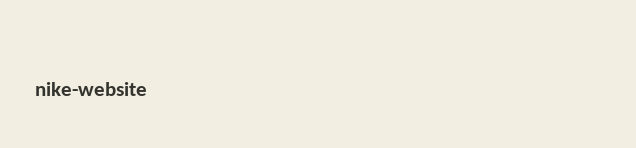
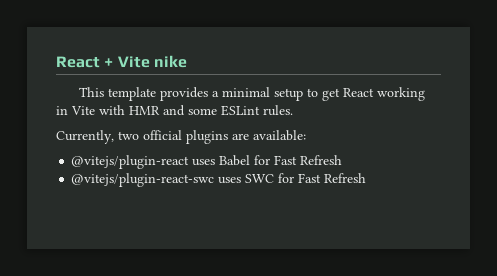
[35,82,147,96] nike-website -> [56,55,187,68] [79,87,426,101] [56,105,293,116] [56,130,306,144] [71,155,343,169] [71,173,367,187] React + Vite nike // This template provides a minimal setup to get React working in Vite with HMR and some ESLint rules. // Currently, two official plugins are available: // @vitejs/plugin-react uses Babel for Fast Refresh // @vitejs/plugin-react-swc uses SWC for Fast Refresh

